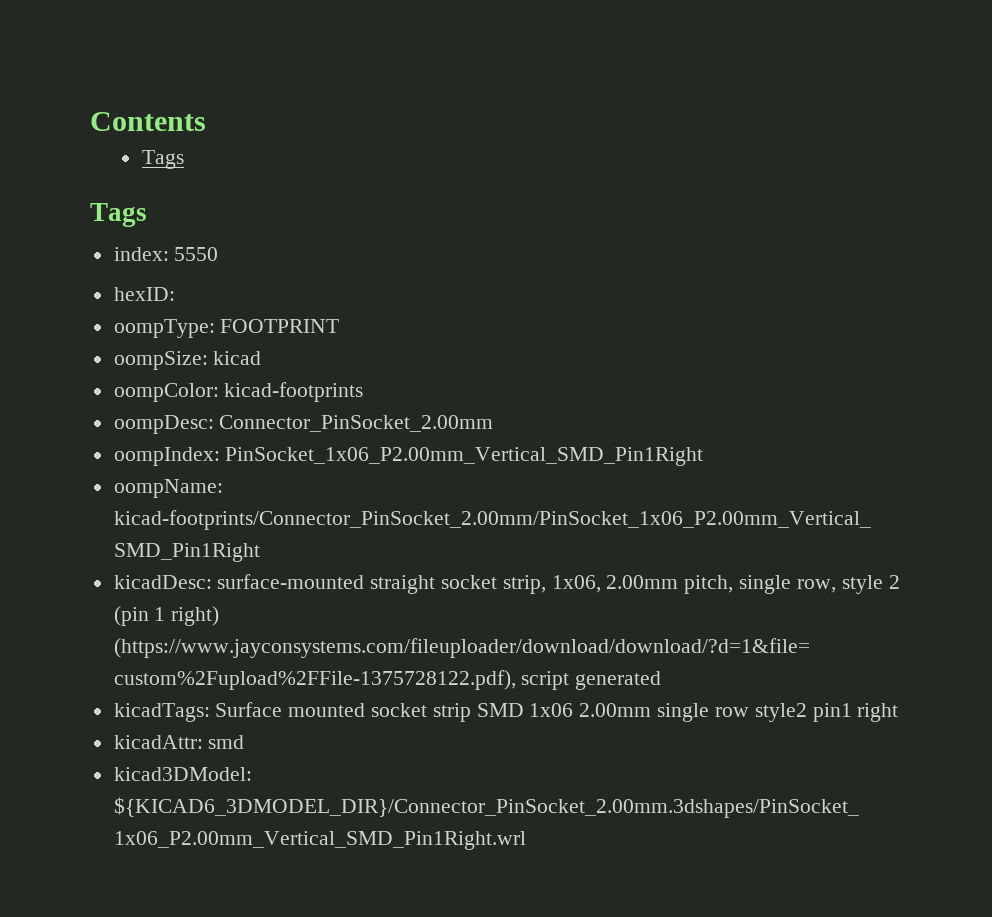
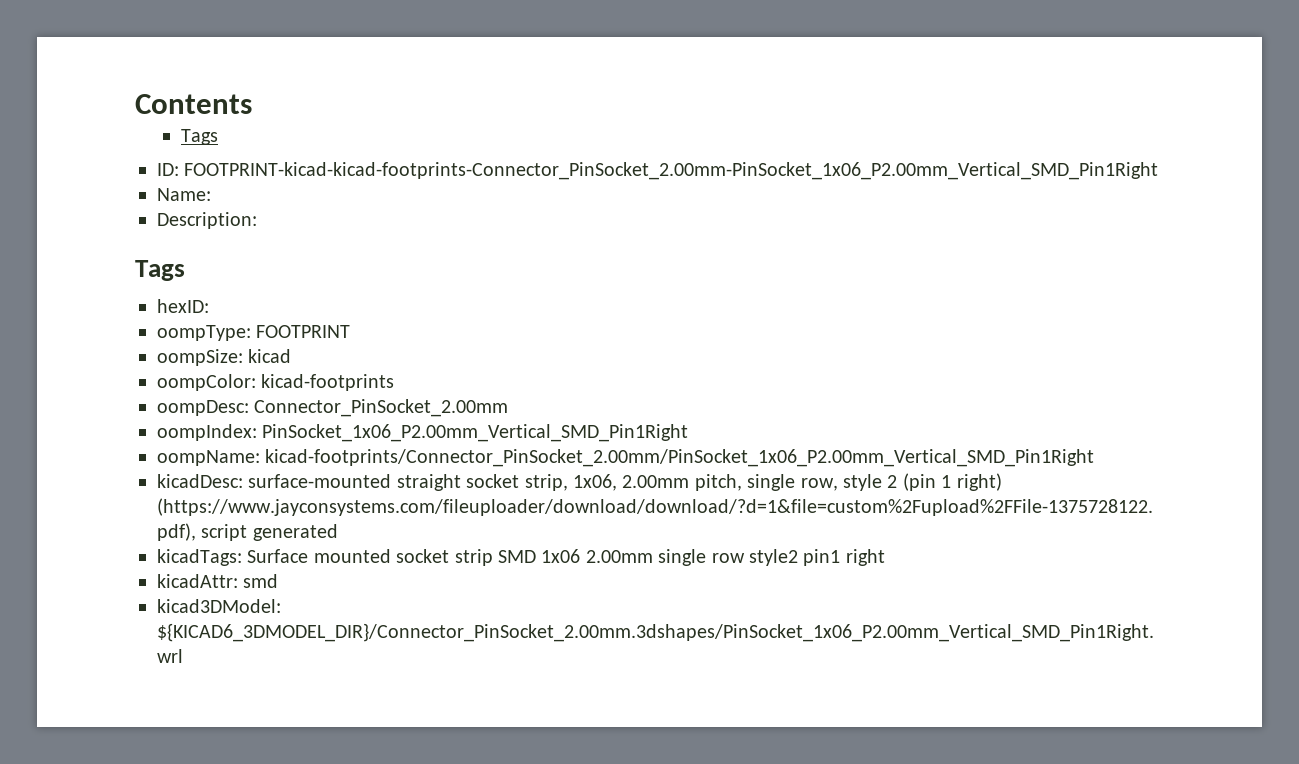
[90,203,147,227] [113,247,219,261] // Tags // index: 5550 -> [157,162,1159,180] [157,188,211,201] [157,212,257,229] [135,260,185,281] // ID: FOOTPRINT-kicad-kicad-footprints-Connector_PinSocket_2.00mm-PinSocket_1x06_P2.00mm_Vertical_SMD_Pin1Right // Name: // Description: // Tags

